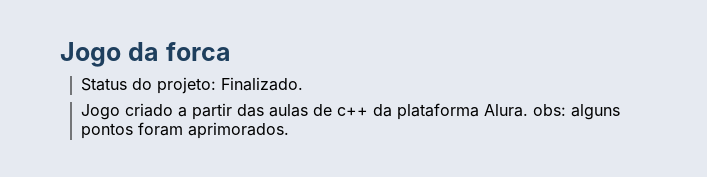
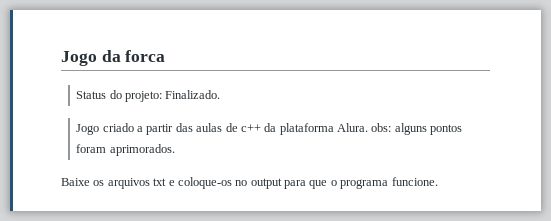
(289, 130) none -> [61,177,438,189] // Baixe os arquivos txt e coloque-os no output para que o programa funcione.

